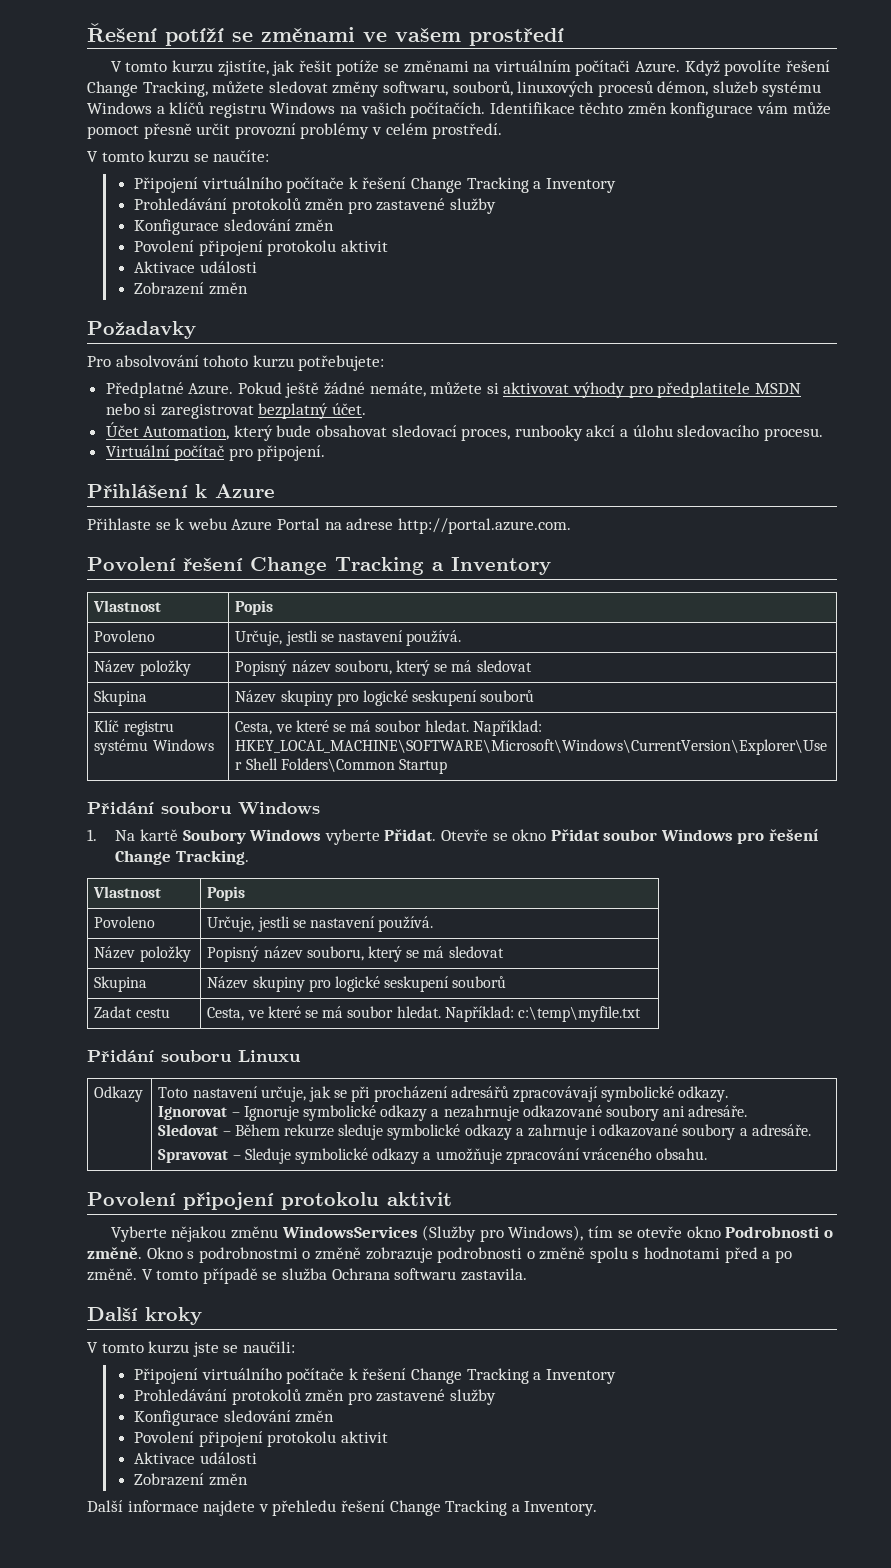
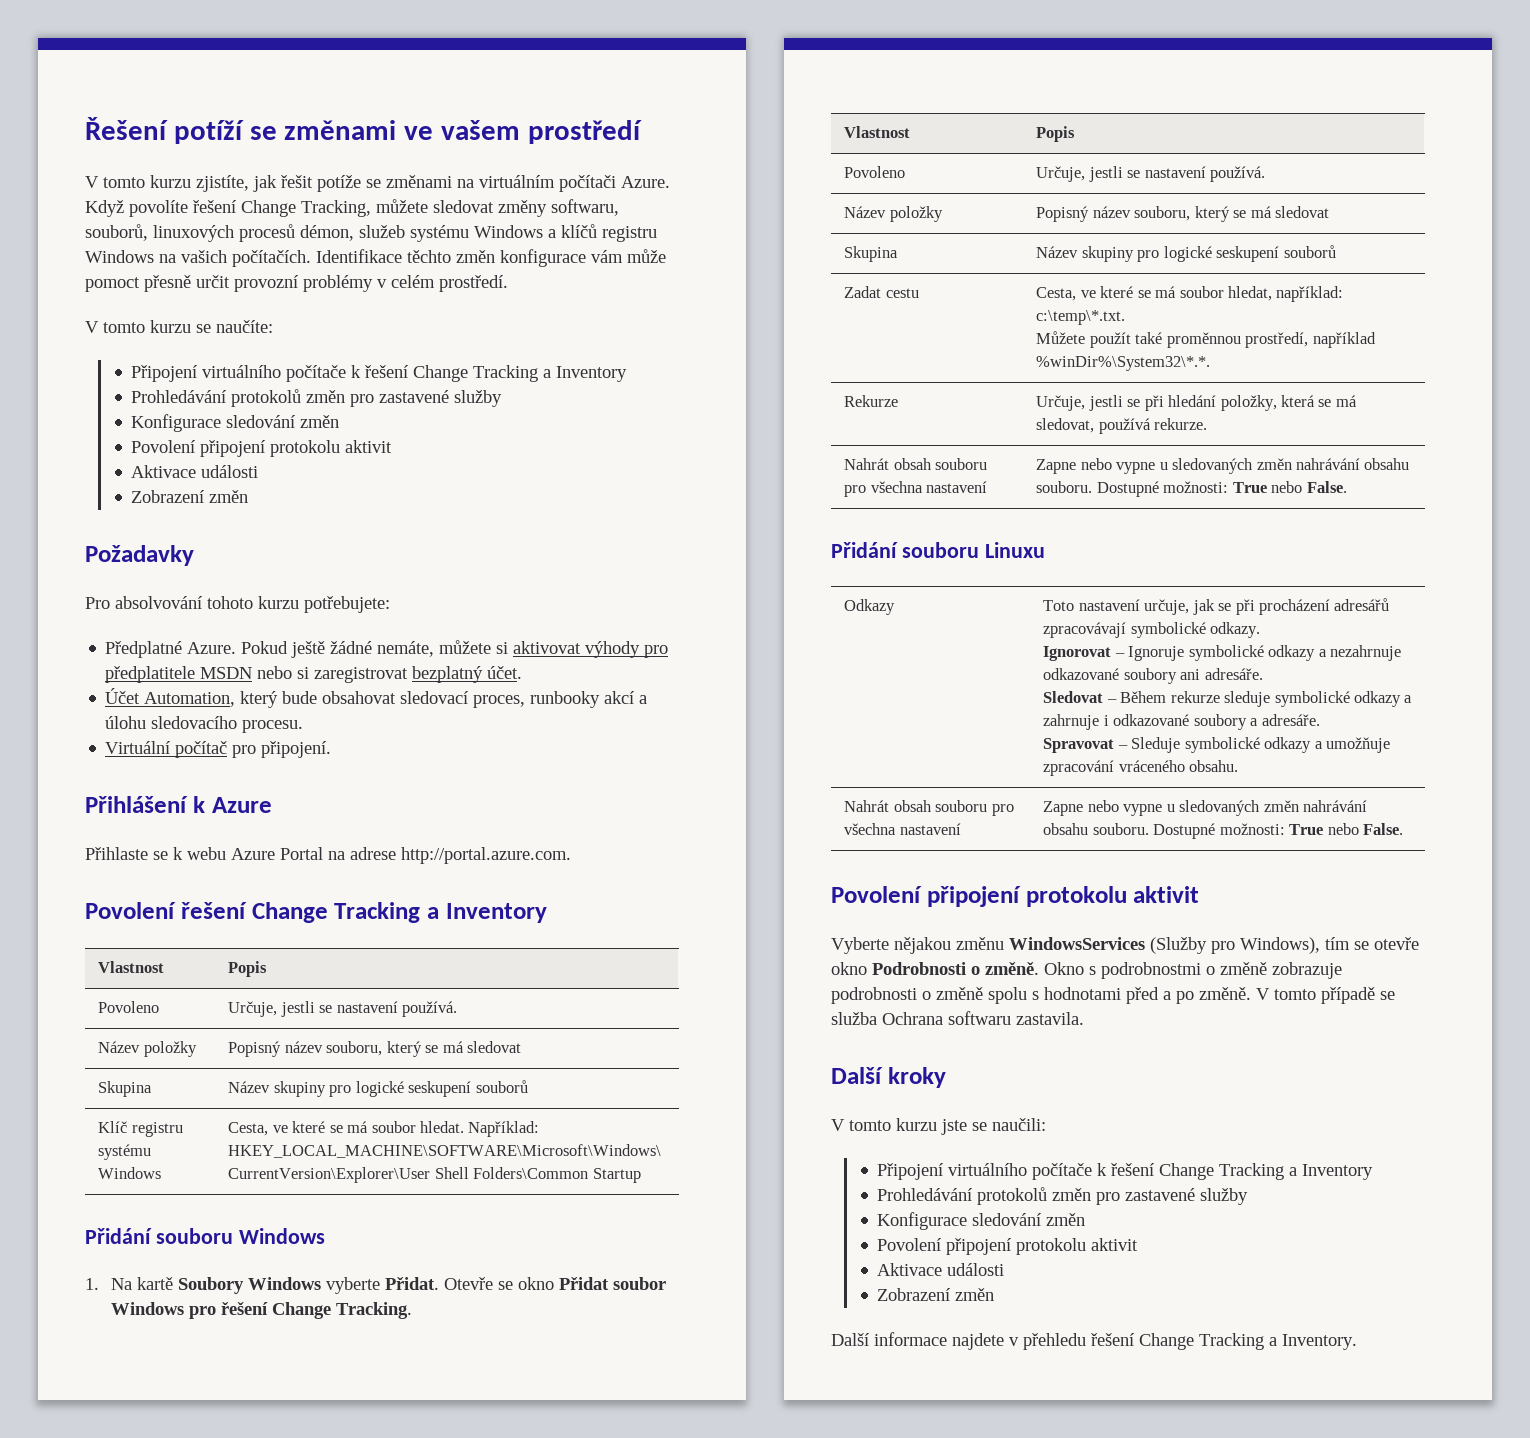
[396,1006,641,1022] hledat. Například: c:\temp\myfile.txt -> [1227,286,1344,302] [1036,310,1126,325] [1036,331,1376,348] [1036,356,1211,371] [844,395,899,407] [1036,395,1357,411] [1036,418,1208,434] [844,458,988,470] [844,481,988,497] [1036,458,1410,474] [1036,481,1347,497] hledat, například: c:\temp\*.txt. // Můžete použít také proměnnou prostředí, například %winDir%\System32\*.*. // Rekurze | Určuje, jestli se při hledání položky, která se má sledovat, používá rekurze. // Nahrát obsah souboru pro všechna nastavení | Zapne nebo vypne u sledovaných změn nahrávání obsahu souboru. Dostupné možnosti: True nebo False.
(708, 1154) none -> [844,800,1014,816] [844,823,961,835] [1043,800,1367,816] [1043,823,1403,839] // Nahrát obsah souboru pro všechna nastavení | Zapne nebo vypne u sledovaných změn nahrávání obsahu souboru. Dostupné možnosti: True nebo False.

